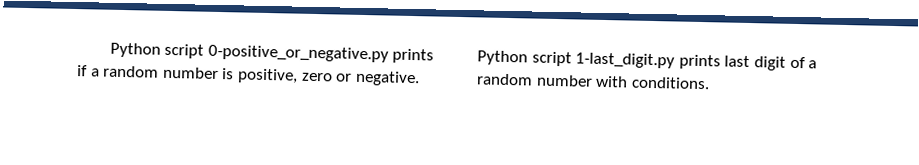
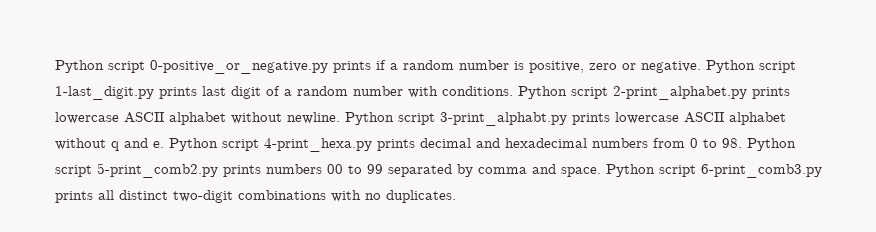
(710, 83) none -> [518,86,790,100] [55,112,786,126] [55,138,796,152] [55,163,822,178] [55,190,456,203] Python script 2-print_alphabet.py prints lowercase ASCII alphabet without newline. Python script 3-print_alphabt.py prints lowercase ASCII alphabet without q and e. Python script 4-print_hexa.py prints decimal and hexadecimal numbers from 0 to 98. Python script 5-print_comb2.py prints numbers 00 to 99 separated by comma and space. Python script 6-print_comb3.py prints all distinct two-digit combinations with no duplicates.

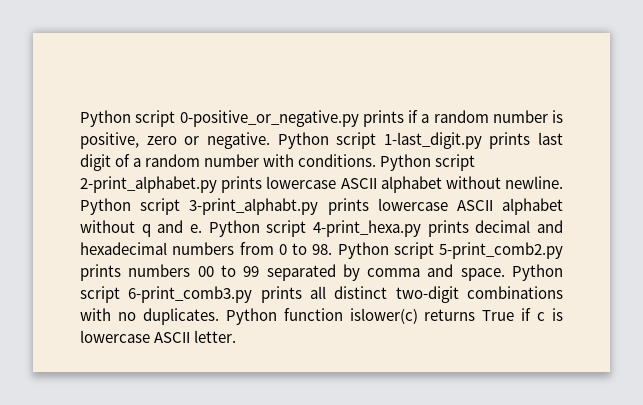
(456, 196) none -> [225,308,563,325] [80,330,237,343] Python function islower(c) returns True if c is lowercase ASCII letter.

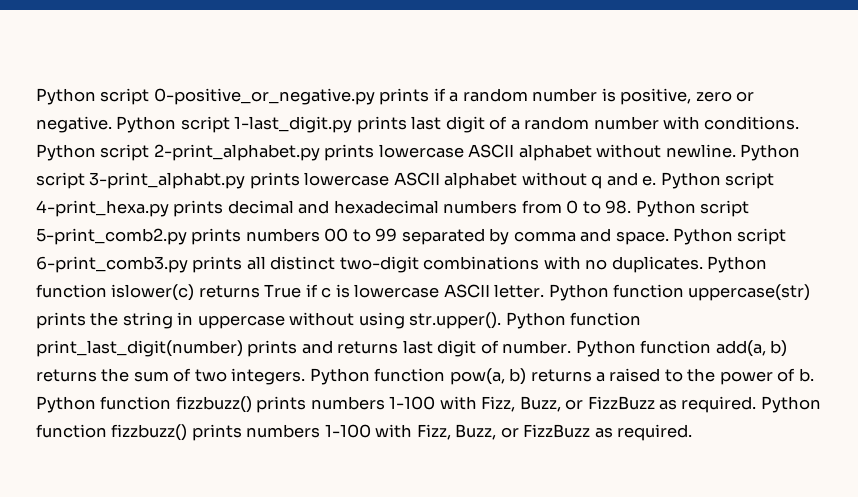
(237, 336) none -> [548,284,811,301] [36,312,642,329] [36,340,788,357] [36,368,814,385] [36,396,821,413] [36,424,693,441] Python function uppercase(str) prints the string in uppercase without using str.upper(). Python function print_last_digit(number) prints and returns last digit of number. Python function add(a, b) returns the sum of two integers. Python function pow(a, b) returns a raised to the power of b. Python function fizzbuzz() prints numbers 1-100 with Fizz, Buzz, or FizzBuzz as required. Python function fizzbuzz() prints numbers 1-100 with Fizz, Buzz, or FizzBuzz as required.

